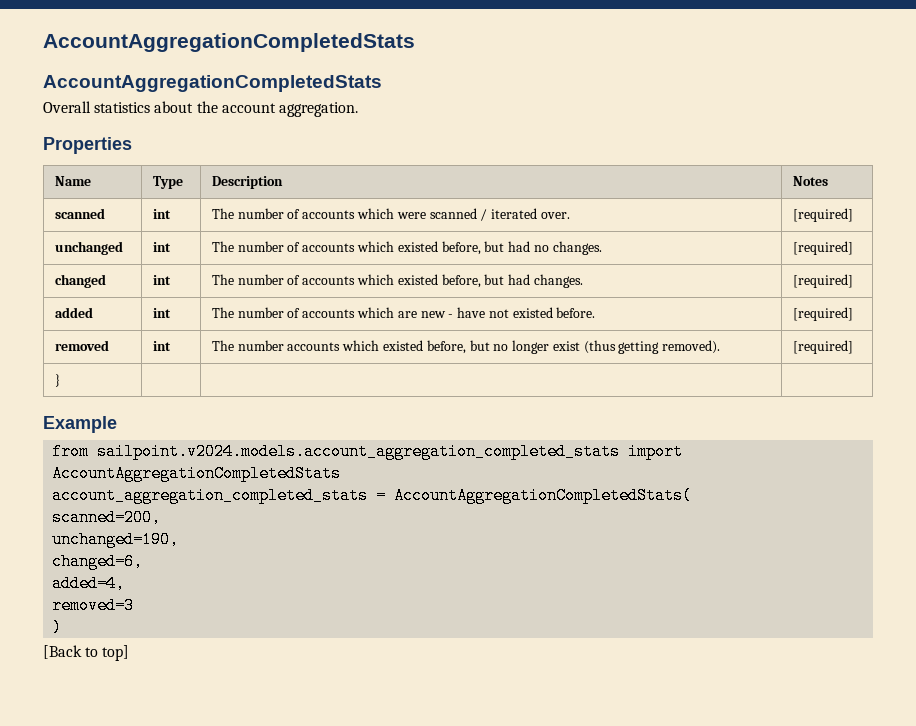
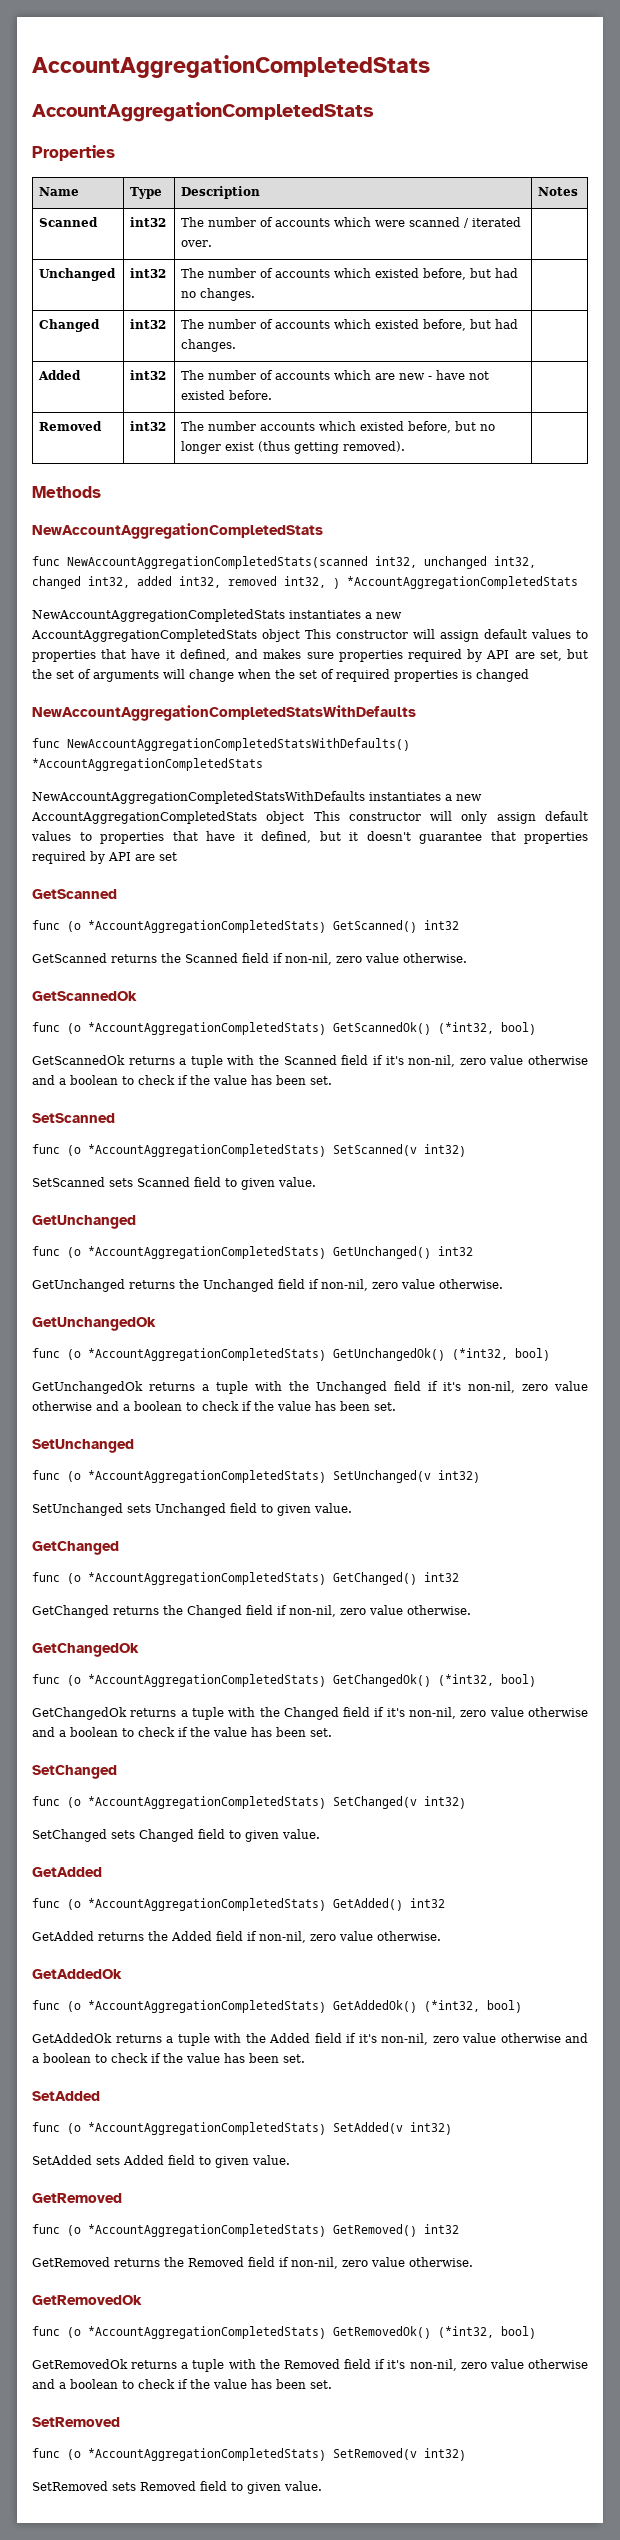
[43,101,358,117] // Overall statistics about the account aggregation. -> (374, 112) none
[54,208,105,219] [152,209,171,219] scanned | int -> [39,217,99,227] [130,217,167,227] Scanned | int32
[792,208,853,222] [54,241,123,255] [152,242,171,252] [required] // unchanged | int -> [39,268,117,281] [130,268,167,278] // Unchanged | int32
[792,241,853,255] [54,274,106,288] [152,275,171,285] [required] // changed | int -> [39,319,101,332] [130,319,167,329] // Changed | int32
[792,274,853,288] [54,307,93,318] [152,308,171,318] [required] // added | int -> [38,370,82,380] [130,370,167,380] // Added | int32
[792,307,853,321] [54,340,109,351] [152,341,171,351] [required] // removed | int -> [39,421,103,431] [130,421,167,431] // Removed | int32
[792,340,853,354] [54,374,60,387] [43,416,117,433] [52,443,684,460] [52,465,342,482] [52,487,693,504] [52,509,162,526] [52,531,180,548] [52,553,144,570] [52,575,126,592] [52,597,135,614] [52,619,63,636] [43,645,130,661] [required] // } | | | // Example // from sailpoint.v2024.models.account_aggregation_completed_stats import AccountAggregationCompletedStats // account_aggregation_completed_stats = AccountAggregationCompletedStats( // scanned=200, // unchanged=190, // changed=6, // added=4, // removed=3 // ) // [Back to top] -> [32,486,101,498] [32,523,323,539] [32,556,536,569] [32,576,578,589] [32,609,402,622] [31,629,588,642] [32,649,589,662] [32,669,529,682] [32,705,416,721] [32,738,410,751] [32,758,263,771] [32,791,482,804] [31,811,588,824] [31,831,588,844] [32,851,177,864] [32,889,117,899] [32,920,459,933] [32,953,467,965] [32,991,137,1001] [32,1022,536,1035] [32,1055,589,1068] [32,1075,332,1085] [32,1113,115,1123] [32,1144,466,1157] [32,1177,316,1190] [32,1215,136,1229] [32,1246,473,1259] [32,1279,503,1292] [32,1317,156,1331] [32,1348,550,1361] [32,1381,588,1394] [32,1401,396,1411] [32,1439,134,1453] [32,1470,480,1483] [32,1503,352,1516] [32,1541,119,1555] [32,1572,459,1585] [32,1605,471,1618] [32,1643,139,1657] [32,1674,536,1687] [32,1707,589,1720] [32,1727,332,1737] [32,1765,117,1779] [32,1796,466,1809] [32,1829,320,1842] [32,1867,102,1877] [32,1898,445,1911] [32,1931,441,1943] [32,1969,122,1979] [32,2000,522,2013] [32,2033,588,2046] [32,2053,305,2063] [32,2091,100,2101] [32,2122,452,2135] [32,2155,290,2168] [32,2193,122,2203] [32,2224,459,2237] [32,2257,473,2269] [32,2295,142,2305] [32,2326,536,2339] [32,2359,588,2372] [32,2379,332,2389] [32,2417,120,2427] [32,2448,466,2461] [32,2481,322,2494] // Methods // NewAccountAggregationCompletedStats // func NewAccountAggregationCompletedStats(scanned int32, unchanged int32, changed int32, added int32, removed int32, ) *AccountAggregationCompletedStats // NewAccountAggregationCompletedStats instantiates a new AccountAggregationCompletedStats object This constructor will assign default values to properties that have it defined, and makes sure properties required by API are set, but the set of arguments will change when the set of required properties is changed // NewAccountAggregationCompletedStatsWithDefaults // func NewAccountAggregationCompletedStatsWithDefaults() *AccountAggregationCompletedStats // NewAccountAggregationCompletedStatsWithDefaults instantiates a new AccountAggregationCompletedStats object This constructor will only assign default values to properties that have it defined, but it doesn't guarantee that properties required by API are set // GetScanned // func (o *AccountAggregationCompletedStats) GetScanned() int32 // GetScanned returns the Scanned field if non-nil, zero value otherwise. // GetScannedOk // func (o *AccountAggregationCompletedStats) GetScannedOk() (*int32, bool) // GetScannedOk returns a tuple with the Scanned field if it's non-nil, zero value otherwise and a boolean to check if the value has been set. // SetScanned // func (o *AccountAggregationCompletedStats) SetScanned(v int32) // SetScanned sets Scanned field to given value. // GetUnchanged // func (o *AccountAggregationCompletedStats) GetUnchanged() int32 // GetUnchanged returns the Unchanged field if non-nil, zero value otherwise. // GetUnchangedOk // func (o *AccountAggregationCompletedStats) GetUnchangedOk() (*int32, bool) // GetUnchangedOk returns a tuple with the Unchanged field if it's non-nil, zero value otherwise and a boolean to check if the value has been set. // SetUnchanged // func (o *AccountAggregationCompletedStats) SetUnchanged(v int32) // SetUnchanged sets Unchanged field to given value. // GetChanged // func (o *AccountAggregationCompletedStats) GetChanged() int32 // GetChanged returns the Changed field if non-nil, zero value otherwise. // GetChangedOk // func (o *AccountAggregationCompletedStats) GetChangedOk() (*int32, bool) // GetChangedOk returns a tuple with the Changed field if it's non-nil, zero value otherwise and a boolean to check if the value has been set. // SetChanged // func (o *AccountAggregationCompletedStats) SetChanged(v int32) // SetChanged sets Changed field to given value. // GetAdded // func (o *AccountAggregationCompletedStats) GetAdded() int32 // GetAdded returns the Added field if non-nil, zero value otherwise. // GetAddedOk // func (o *AccountAggregationCompletedStats) GetAddedOk() (*int32, bool) // GetAddedOk returns a tuple with the Added field if it's non-nil, zero value otherwise and a boolean to check if the value has been set. // SetAdded // func (o *AccountAggregationCompletedStats) SetAdded(v int32) // SetAdded sets Added field to given value. // GetRemoved // func (o *AccountAggregationCompletedStats) GetRemoved() int32 // GetRemoved returns the Removed field if non-nil, zero value otherwise. // GetRemovedOk // func (o *AccountAggregationCompletedStats) GetRemovedOk() (*int32, bool) // GetRemovedOk returns a tuple with the Removed field if it's non-nil, zero value otherwise and a boolean to check if the value has been set. // SetRemoved // func (o *AccountAggregationCompletedStats) SetRemoved(v int32) // SetRemoved sets Removed field to given value.

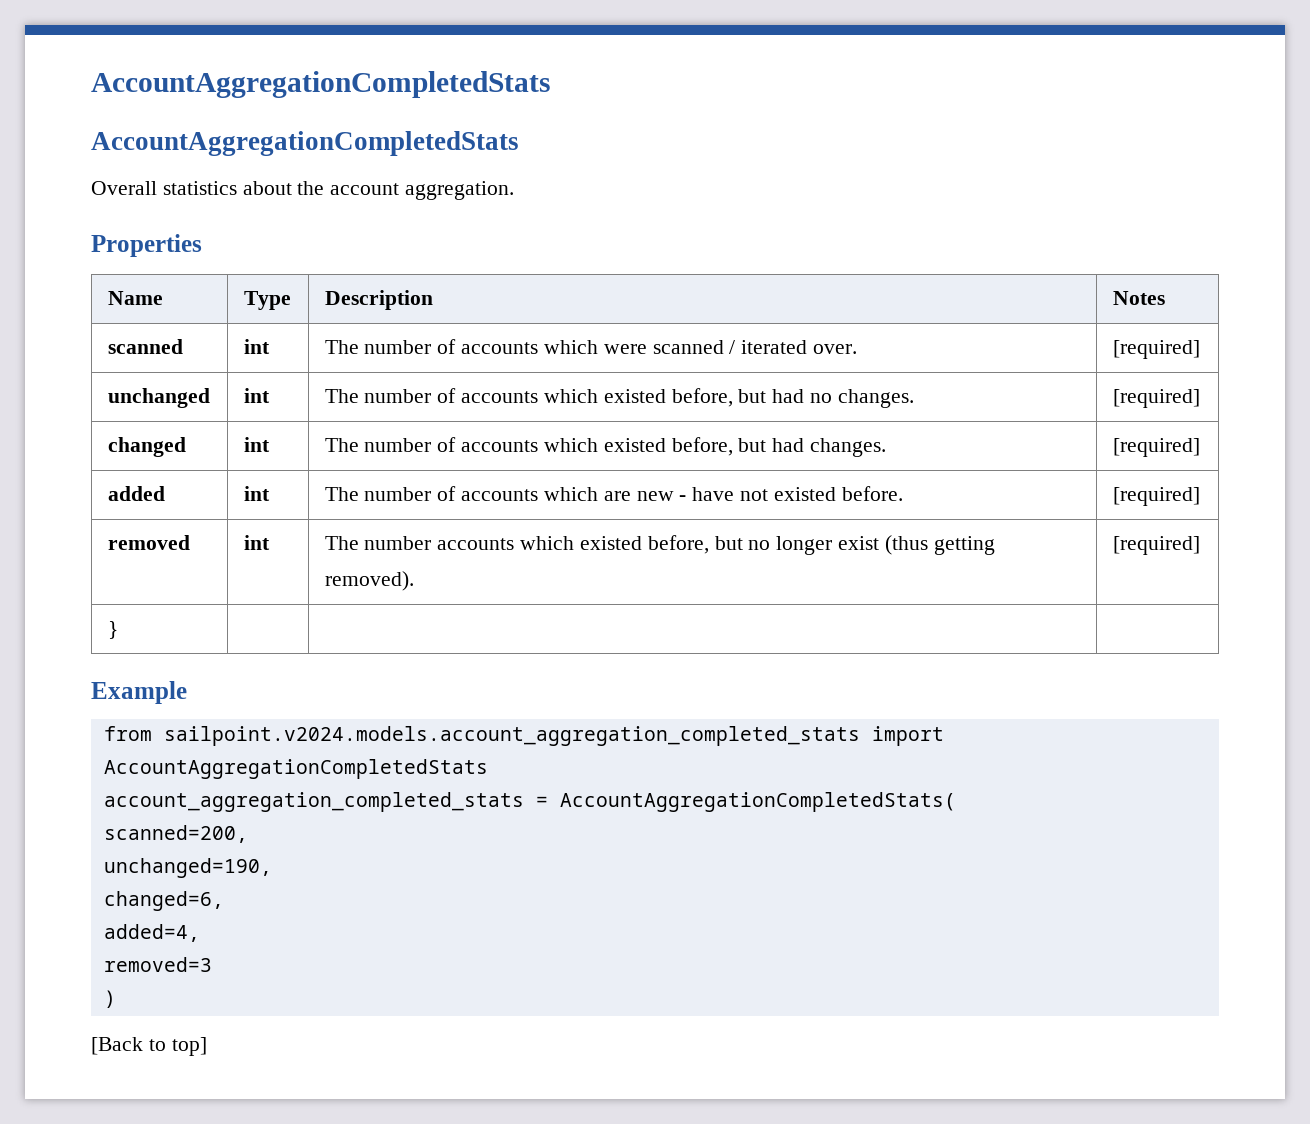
(374, 112) none -> [91,181,515,200] // Overall statistics about the account aggregation.
[39,217,99,227] [130,217,167,227] Scanned | int32 -> [107,339,183,354] [243,339,270,354] scanned | int
[39,268,117,281] [130,268,167,278] // Unchanged | int32 -> [1112,340,1200,359] [107,388,210,408] [243,388,270,403] [required] // unchanged | int
[39,319,101,332] [130,319,167,329] // Changed | int32 -> [1112,389,1200,408] [107,437,186,457] [243,437,270,452] [required] // changed | int
[38,370,82,380] [130,370,167,380] // Added | int32 -> [1112,438,1200,457] [107,486,165,501] [243,486,270,501] [required] // added | int
[39,421,103,431] [130,421,167,431] // Removed | int32 -> [1112,487,1200,506] [107,535,190,550] [243,535,270,550] [required] // removed | int
[32,486,101,498] [32,523,323,539] [32,556,536,569] [32,576,578,589] [32,609,402,622] [31,629,588,642] [32,649,589,662] [32,669,529,682] [32,705,416,721] [32,738,410,751] [32,758,263,771] [32,791,482,804] [31,811,588,824] [31,831,588,844] [32,851,177,864] [32,889,117,899] [32,920,459,933] [32,953,467,965] [32,991,137,1001] [32,1022,536,1035] [32,1055,589,1068] [32,1075,332,1085] [32,1113,115,1123] [32,1144,466,1157] [32,1177,316,1190] [32,1215,136,1229] [32,1246,473,1259] [32,1279,503,1292] [32,1317,156,1331] [32,1348,550,1361] [32,1381,588,1394] [32,1401,396,1411] [32,1439,134,1453] [32,1470,480,1483] [32,1503,352,1516] [32,1541,119,1555] [32,1572,459,1585] [32,1605,471,1618] [32,1643,139,1657] [32,1674,536,1687] [32,1707,589,1720] [32,1727,332,1737] [32,1765,117,1779] [32,1796,466,1809] [32,1829,320,1842] [32,1867,102,1877] [32,1898,445,1911] [32,1931,441,1943] [32,1969,122,1979] [32,2000,522,2013] [32,2033,588,2046] [32,2053,305,2063] [32,2091,100,2101] [32,2122,452,2135] [32,2155,290,2168] [32,2193,122,2203] [32,2224,459,2237] [32,2257,473,2269] [32,2295,142,2305] [32,2326,536,2339] [32,2359,588,2372] [32,2379,332,2389] [32,2417,120,2427] [32,2448,466,2461] [32,2481,322,2494] // Methods // NewAccountAggregationCompletedStats // func NewAccountAggregationCompletedStats(scanned int32, unchanged int32, changed int32, added int32, removed int32, ) *AccountAggregationCompletedStats // NewAccountAggregationCompletedStats instantiates a new AccountAggregationCompletedStats object This constructor will assign default values to properties that have it defined, and makes sure properties required by API are set, but the set of arguments will change when the set of required properties is changed // NewAccountAggregationCompletedStatsWithDefaults // func NewAccountAggregationCompletedStatsWithDefaults() *AccountAggregationCompletedStats // NewAccountAggregationCompletedStatsWithDefaults instantiates a new AccountAggregationCompletedStats object This constructor will only assign default values to properties that have it defined, but it doesn't guarantee that properties required by API are set // GetScanned // func (o *AccountAggregationCompletedStats) GetScanned() int32 // GetScanned returns the Scanned field if non-nil, zero value otherwise. // GetScannedOk // func (o *AccountAggregationCompletedStats) GetScannedOk() (*int32, bool) // GetScannedOk returns a tuple with the Scanned field if it's non-nil, zero value otherwise and a boolean to check if the value has been set. // SetScanned // func (o *AccountAggregationCompletedStats) SetScanned(v int32) // SetScanned sets Scanned field to given value. // GetUnchanged // func (o *AccountAggregationCompletedStats) GetUnchanged() int32 // GetUnchanged returns the Unchanged field if non-nil, zero value otherwise. // GetUnchangedOk // func (o *AccountAggregationCompletedStats) GetUnchangedOk() (*int32, bool) // GetUnchangedOk returns a tuple with the Unchanged field if it's non-nil, zero value otherwise and a boolean to check if the value has been set. // SetUnchanged // func (o *AccountAggregationCompletedStats) SetUnchanged(v int32) // SetUnchanged sets Unchanged field to given value. // GetChanged // func (o *AccountAggregationCompletedStats) GetChanged() int32 // GetChanged returns the Changed field if non-nil, zero value otherwise. // GetChangedOk // func (o *AccountAggregationCompletedStats) GetChangedOk() (*int32, bool) // GetChangedOk returns a tuple with the Changed field if it's non-nil, zero value otherwise and a boolean to check if the value has been set. // SetChanged // func (o *AccountAggregationCompletedStats) SetChanged(v int32) // SetChanged sets Changed field to given value. // GetAdded // func (o *AccountAggregationCompletedStats) GetAdded() int32 // GetAdded returns the Added field if non-nil, zero value otherwise. // GetAddedOk // func (o *AccountAggregationCompletedStats) GetAddedOk() (*int32, bool) // GetAddedOk returns a tuple with the Added field if it's non-nil, zero value otherwise and a boolean to check if the value has been set. // SetAdded // func (o *AccountAggregationCompletedStats) SetAdded(v int32) // SetAdded sets Added field to given value. // GetRemoved // func (o *AccountAggregationCompletedStats) GetRemoved() int32 // GetRemoved returns the Removed field if non-nil, zero value otherwise. // GetRemovedOk // func (o *AccountAggregationCompletedStats) GetRemovedOk() (*int32, bool) // GetRemovedOk returns a tuple with the Removed field if it's non-nil, zero value otherwise and a boolean to check if the value has been set. // SetRemoved // func (o *AccountAggregationCompletedStats) SetRemoved(v int32) // SetRemoved sets Removed field to given value. -> [1112,536,1200,555] [107,621,118,639] [91,681,187,704] [103,726,944,746] [103,759,488,779] [103,792,956,812] [103,825,248,843] [103,858,272,878] [103,891,224,911] [103,924,200,942] [103,957,212,972] [103,990,116,1008] [91,1037,207,1056] [required] // } | | | // Example // from sailpoint.v2024.models.account_aggregation_completed_stats import AccountAggregationCompletedStats // account_aggregation_completed_stats = AccountAggregationCompletedStats( // scanned=200, // unchanged=190, // changed=6, // added=4, // removed=3 // ) // [Back to top]

